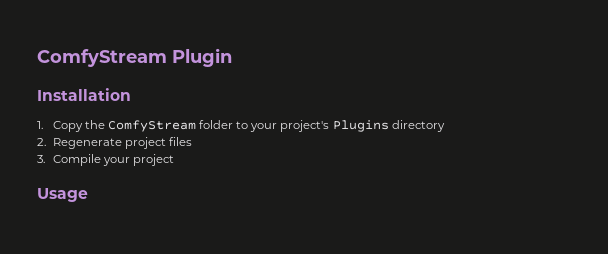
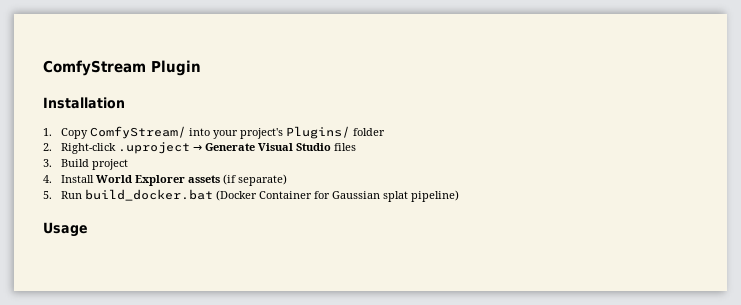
[84,120,445,132] [37,137,166,149] the ComfyStream folder to your project's Plugins directory // 2. Regenerate project -> [89,126,385,139] [43,142,331,154] ComfyStream/ into your project's Plugins/ folder // 2. Right-click .uproject → Generate Visual Studio
[52,154,175,166] Compile your project -> [60,159,128,170] [43,174,287,186] [43,189,459,202] Build project // 4. Install World Explorer assets (if separate) // 5. Run build_docker.bat (Docker Container for Gaussian splat pipeline)

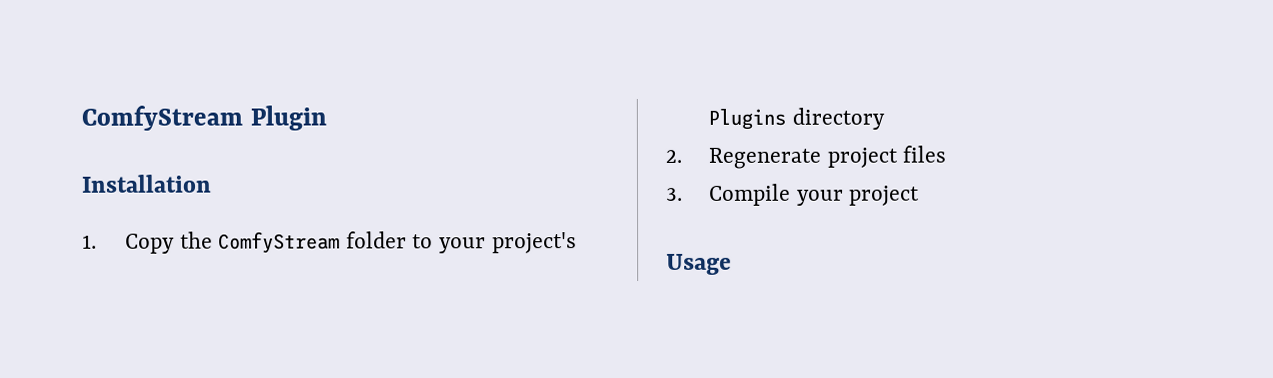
[89,126,385,139] [43,142,331,154] ComfyStream/ into your project's Plugins/ folder // 2. Right-click .uproject → Generate Visual Studio -> [179,231,577,254] [708,107,885,130] [665,147,898,169] the ComfyStream folder to your project's Plugins directory // 2. Regenerate project
[60,159,128,170] [43,174,287,186] [43,189,459,202] Build project // 4. Install World Explorer assets (if separate) // 5. Run build_docker.bat (Docker Container for Gaussian splat pipeline) -> [708,183,921,206] Compile your project

